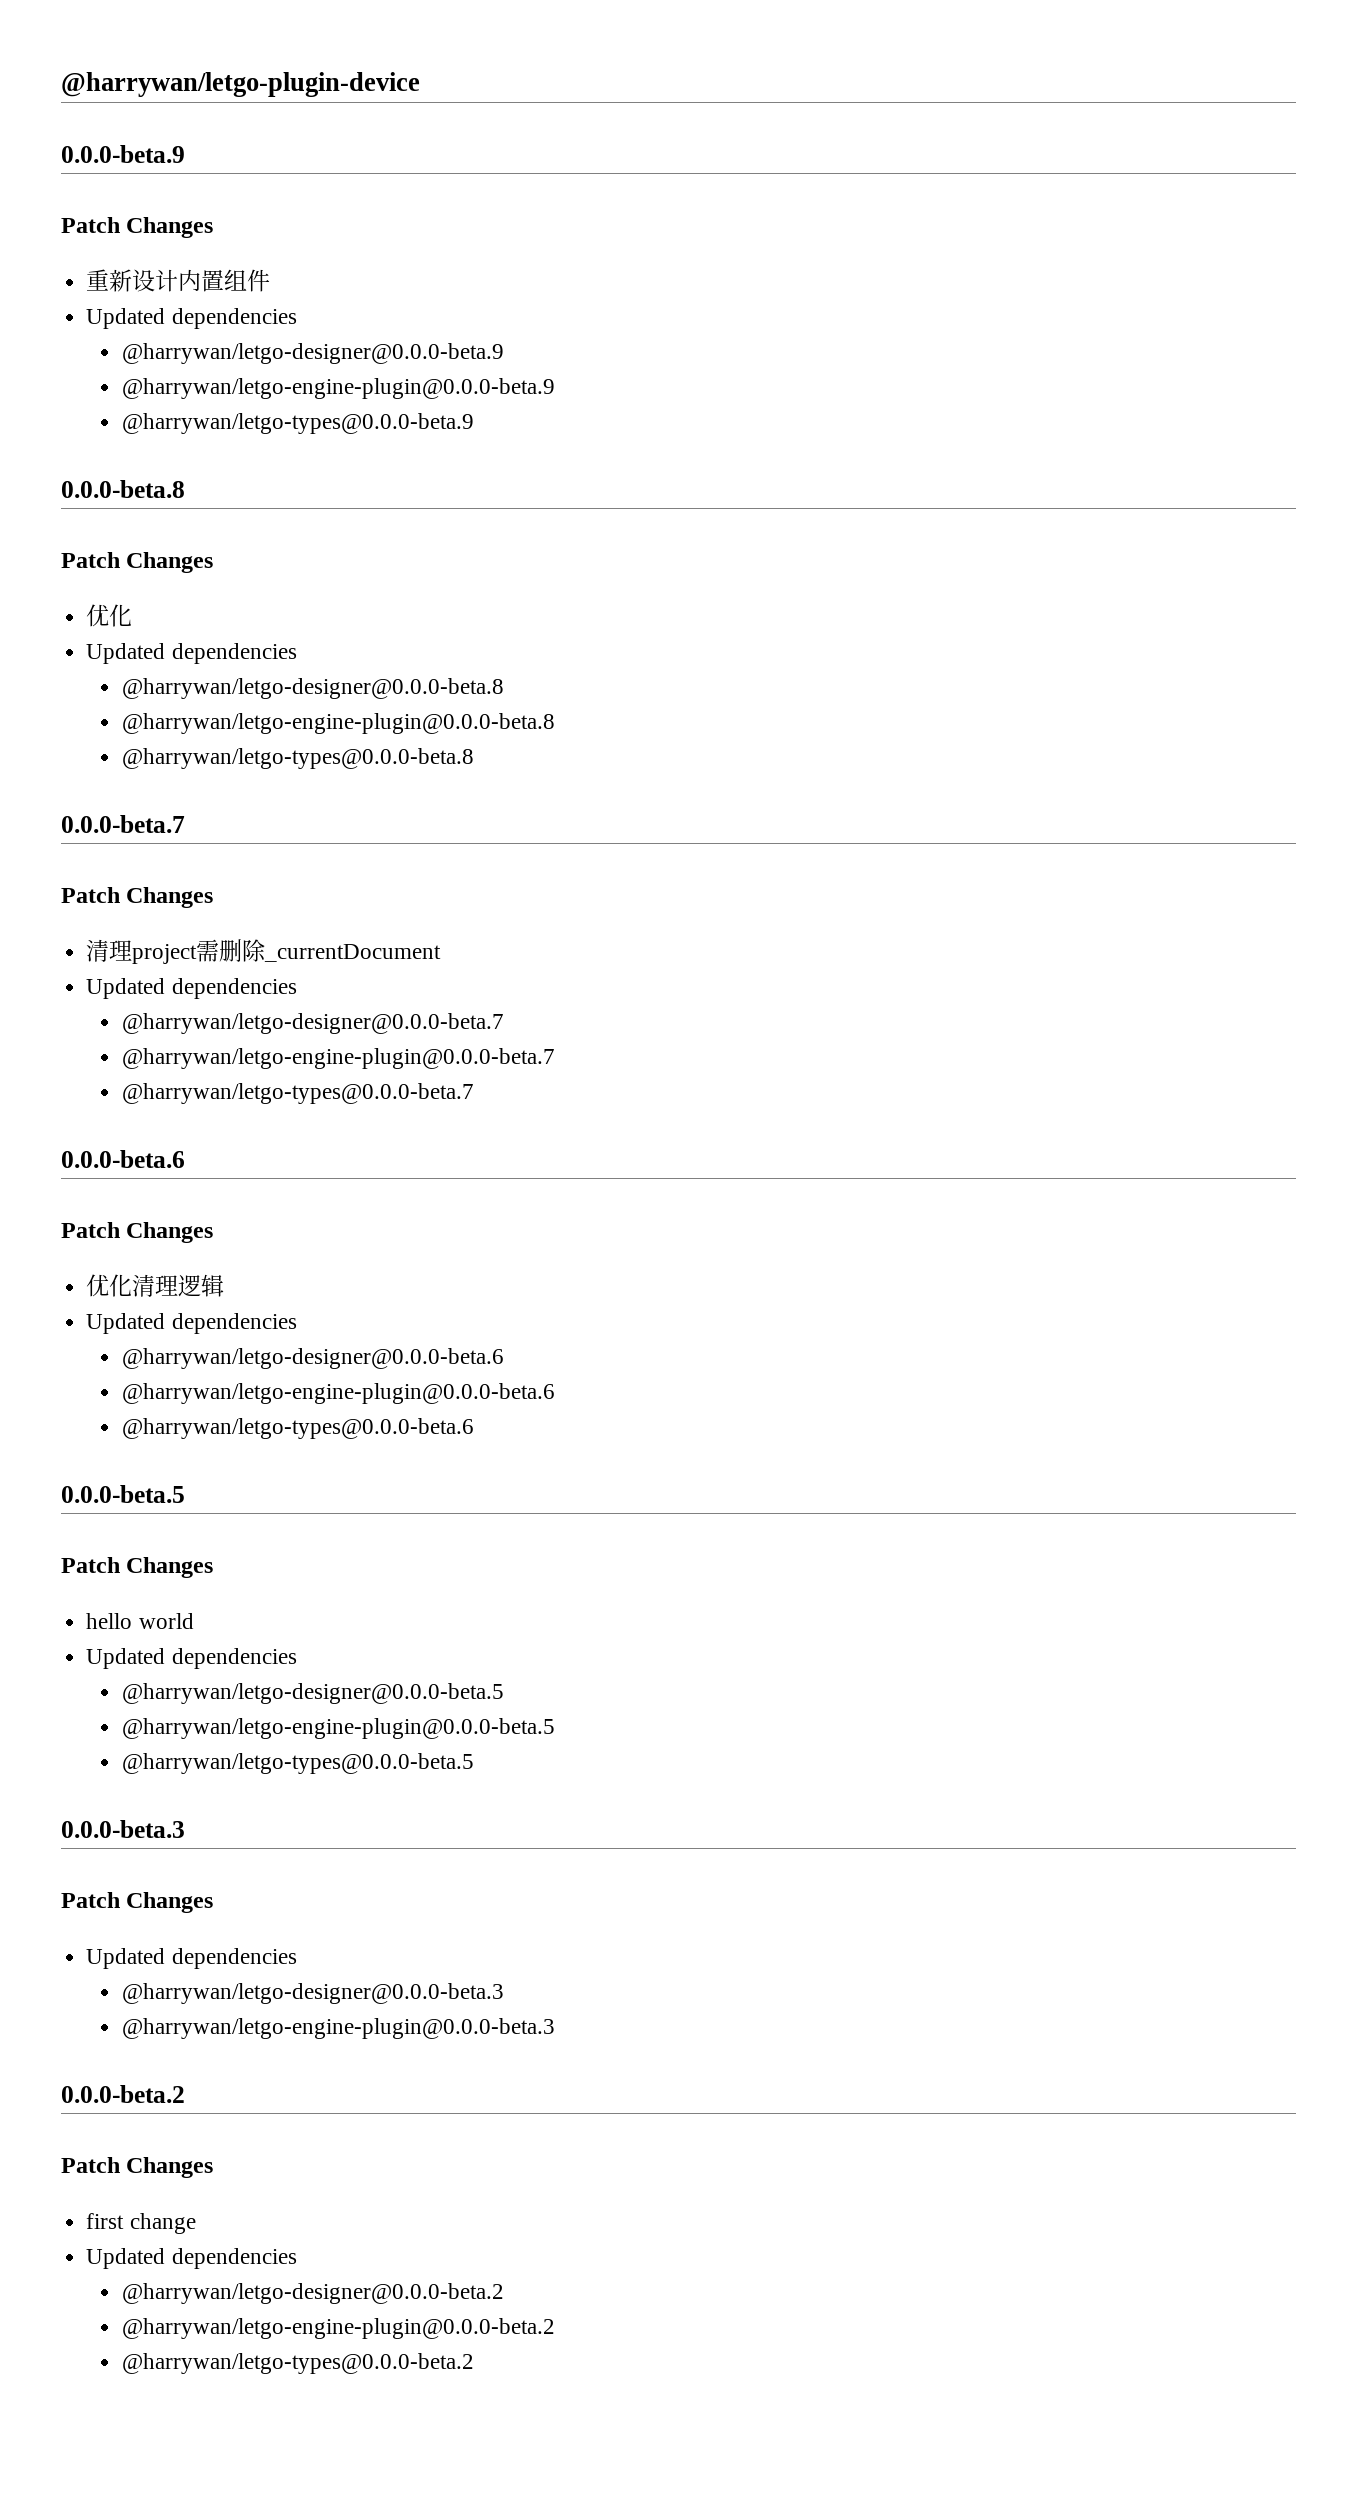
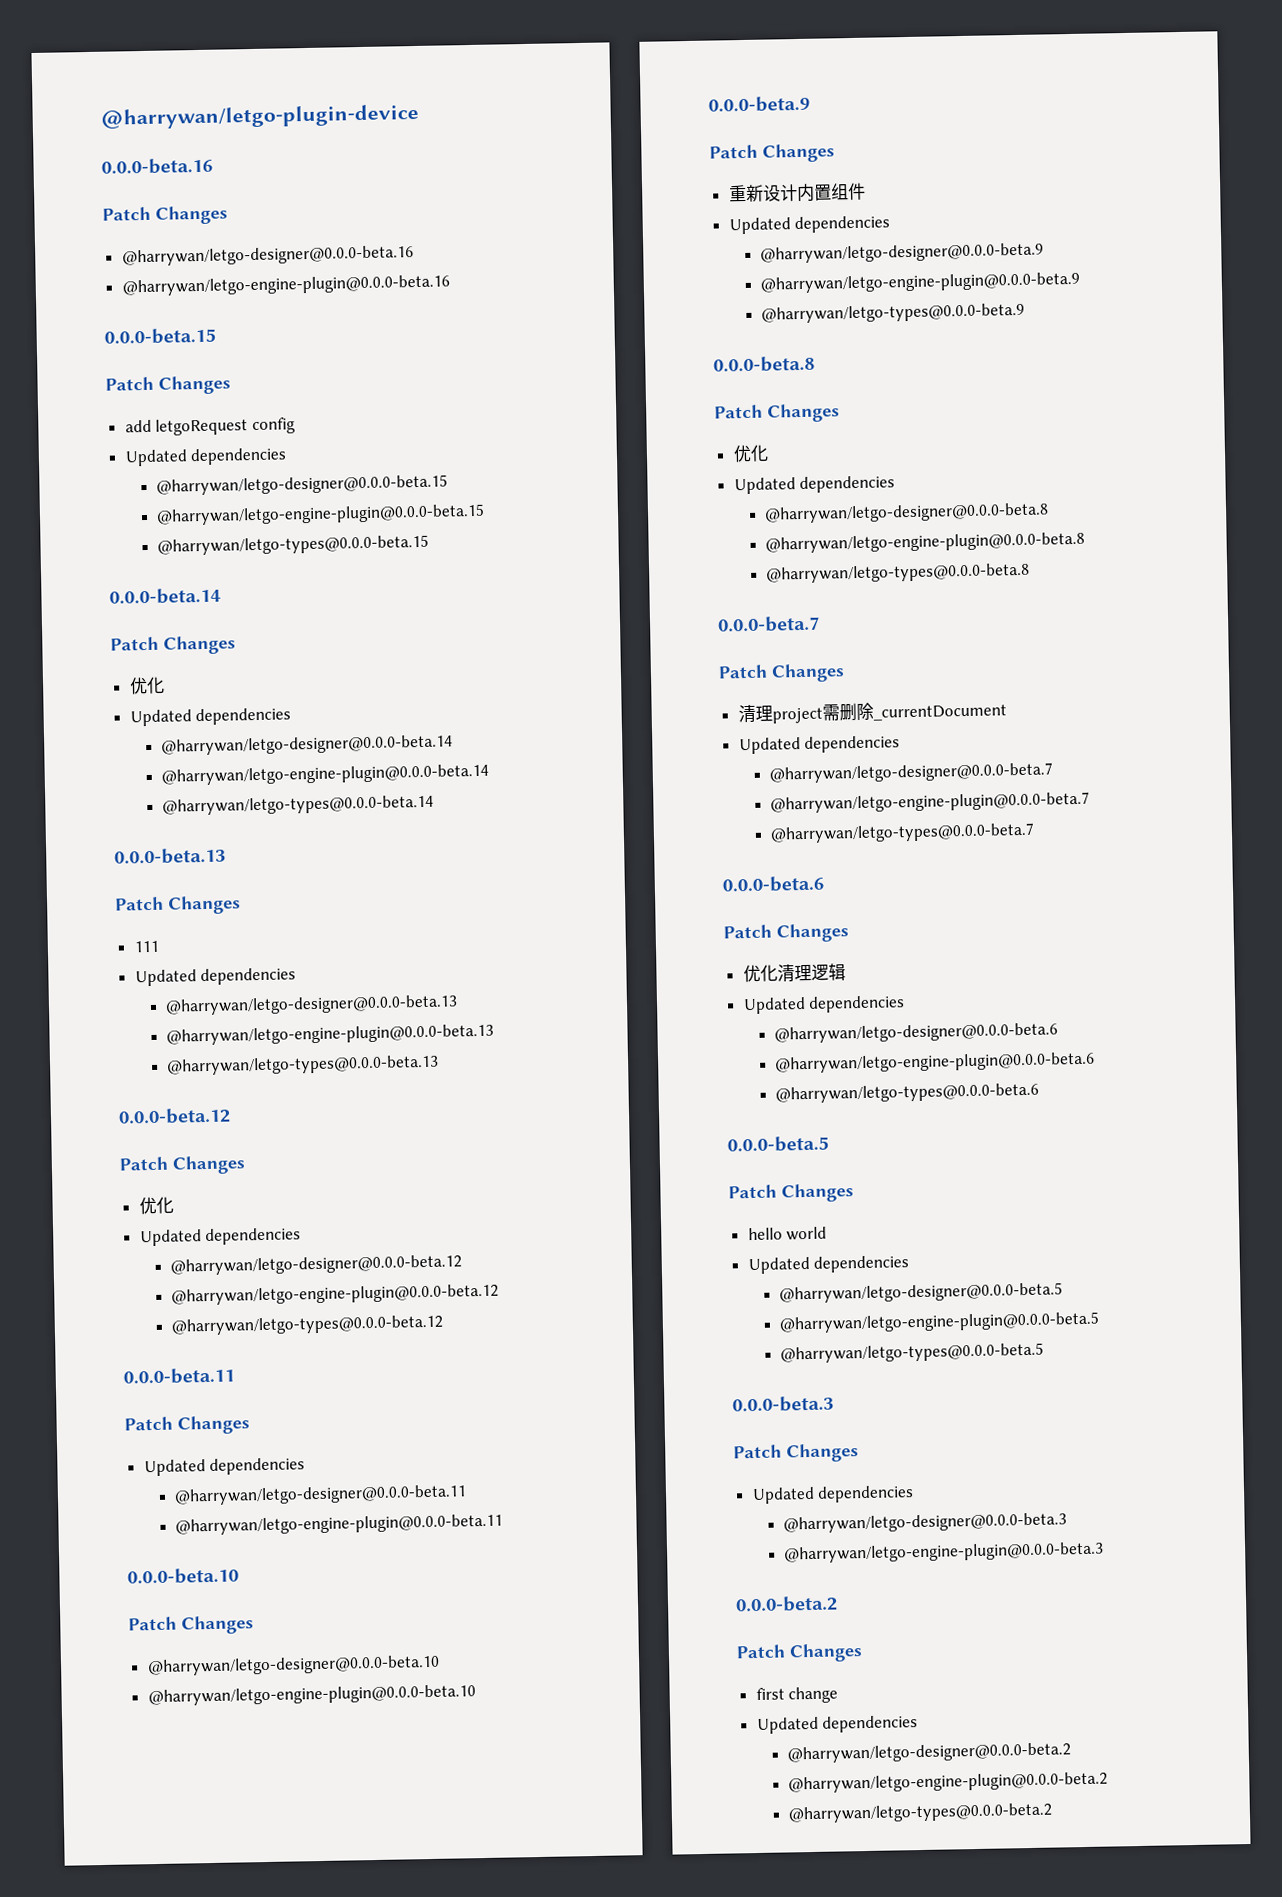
(420, 84) none -> [101,157,213,175] [102,205,228,225] [121,245,414,267] [121,274,450,297] [104,327,216,345] [105,375,231,395] [124,417,296,436] [124,447,288,467] [156,474,449,496] [156,503,486,526] [157,534,430,556] [109,587,221,605] [110,635,236,655] [128,676,165,695] [129,707,292,727] [161,734,454,756] [161,763,490,786] [162,794,435,816] [114,847,226,865] [114,895,241,915] [133,940,159,953] [134,967,297,987] [165,994,459,1016] [166,1023,495,1046] [166,1054,440,1076] [118,1107,231,1125] [119,1155,246,1175] [138,1196,174,1215] [139,1227,302,1247] [170,1254,463,1276] [171,1283,500,1306] [171,1314,444,1336] [123,1367,235,1385] [124,1415,250,1435] [143,1457,306,1477] [174,1484,468,1506] [175,1513,504,1536] [127,1567,239,1585] [128,1615,254,1635] [146,1654,440,1677] [147,1684,476,1707] // 0.0.0-beta.16 // Patch Changes // @harrywan/letgo-designer@0.0.0-beta.16 // @harrywan/letgo-engine-plugin@0.0.0-beta.16 // 0.0.0-beta.15 // Patch Changes // add letgoRequest config // Updated dependencies // @harrywan/letgo-designer@0.0.0-beta.15 // @harrywan/letgo-engine-plugin@0.0.0-beta.15 // @harrywan/letgo-types@0.0.0-beta.15 // 0.0.0-beta.14 // Patch Changes // 优化 // Updated dependencies // @harrywan/letgo-designer@0.0.0-beta.14 // @harrywan/letgo-engine-plugin@0.0.0-beta.14 // @harrywan/letgo-types@0.0.0-beta.14 // 0.0.0-beta.13 // Patch Changes // 111 // Updated dependencies // @harrywan/letgo-designer@0.0.0-beta.13 // @harrywan/letgo-engine-plugin@0.0.0-beta.13 // @harrywan/letgo-types@0.0.0-beta.13 // 0.0.0-beta.12 // Patch Changes // 优化 // Updated dependencies // @harrywan/letgo-designer@0.0.0-beta.12 // @harrywan/letgo-engine-plugin@0.0.0-beta.12 // @harrywan/letgo-types@0.0.0-beta.12 // 0.0.0-beta.11 // Patch Changes // Updated dependencies // @harrywan/letgo-designer@0.0.0-beta.11 // @harrywan/letgo-engine-plugin@0.0.0-beta.11 // 0.0.0-beta.10 // Patch Changes // @harrywan/letgo-designer@0.0.0-beta.10 // @harrywan/letgo-engine-plugin@0.0.0-beta.10

